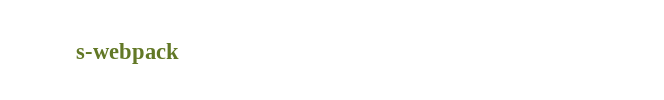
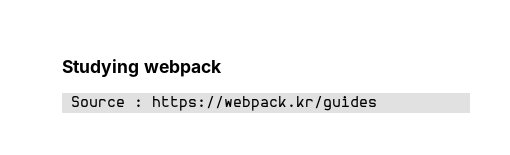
[76,43,179,64] s-webpack -> [62,59,222,77] [71,96,377,111] Studying webpack // Source : https://webpack.kr/guides

